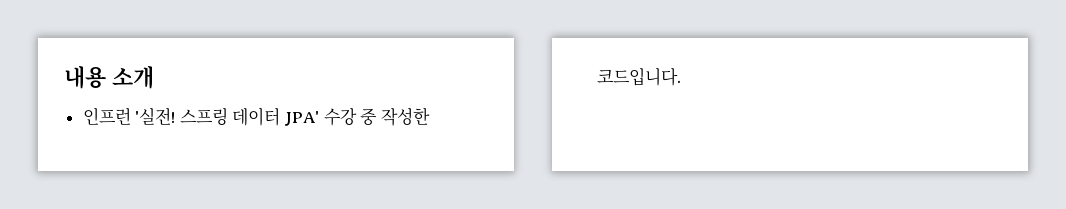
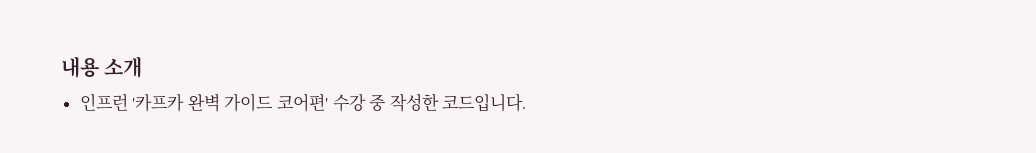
[135,107,320,126] '실전! 스프링 데이터 JPA' -> [132,93,329,112] '카프카 완벽 가이드 코어편'

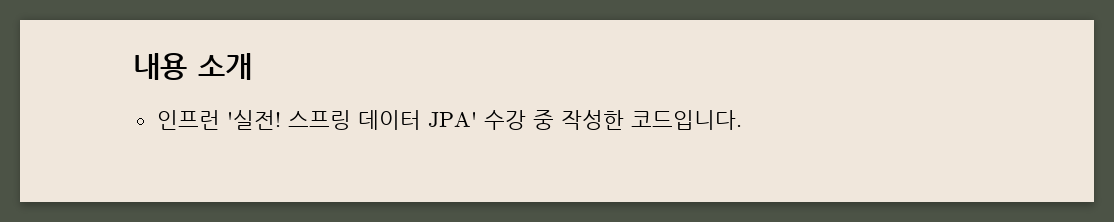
[132,93,329,112] '카프카 완벽 가이드 코어편' -> [226,110,477,130] '실전! 스프링 데이터 JPA'

